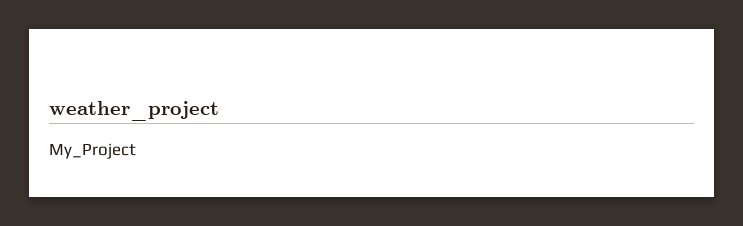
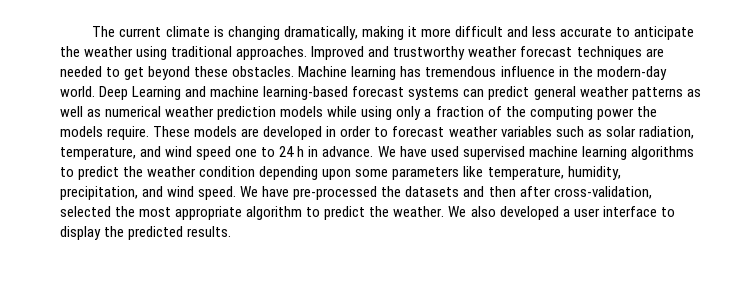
[49,101,219,121] [49,143,136,159] weather_project // My_Project -> [92,26,695,40] [60,46,664,60] [60,66,667,80] [60,86,701,100] [60,106,657,120] [60,126,694,140] [60,146,694,160] [60,166,621,180] [60,186,652,200] [60,206,675,220] [60,226,232,240] The current climate is changing dramatically, making it more difficult and less accurate to anticipate the weather using traditional approaches. Improved and trustworthy weather forecast techniques are needed to get beyond these obstacles. Machine learning has tremendous influence in the modern-day world. Deep Learning and machine learning-based forecast systems can predict general weather patterns as well as numerical weather prediction models while using only a fraction of the computing power the models require. These models are developed in order to forecast weather variables such as solar radiation, temperature, and wind speed one to 24 h in advance. We have used supervised machine learning algorithms to predict the weather condition depending upon some parameters like temperature, humidity, precipitation, and wind speed. We have pre-processed the datasets and then after cross-validation, selected the most appropriate algorithm to predict the weather. We also developed a user interface to display the predicted results.

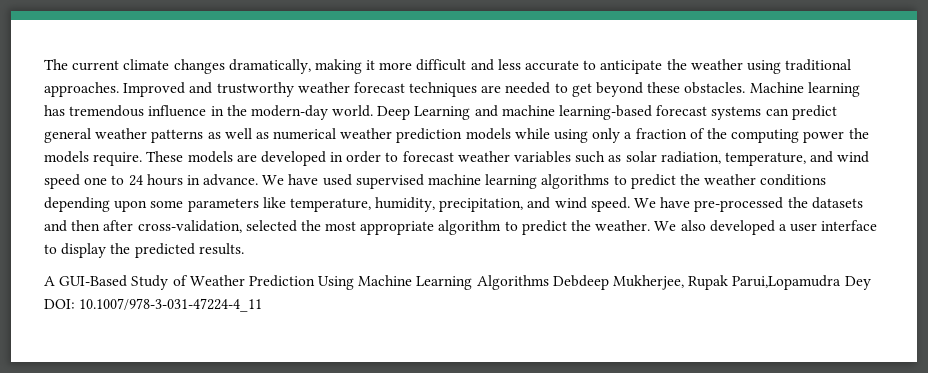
[213,26,280,40] is changing -> [173,59,225,74] changes
[297,146,305,157] h -> [146,174,183,186] hours
[199,166,256,177] condition -> [760,174,827,186] conditions
(232, 231) none -> [44,275,871,290] [44,298,263,312] // A GUI-Based Study of Weather Prediction Using Machine Learning Algorithms Debdeep Mukherjee, Rupak Parui,Lopamudra Dey DOI: 10.1007/978-3-031-47224-4_11

